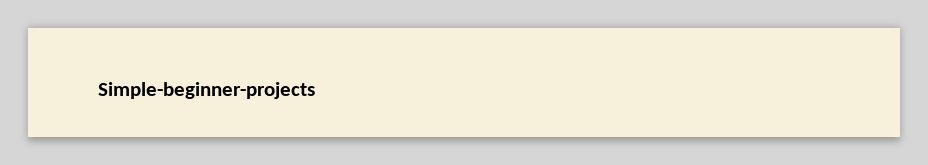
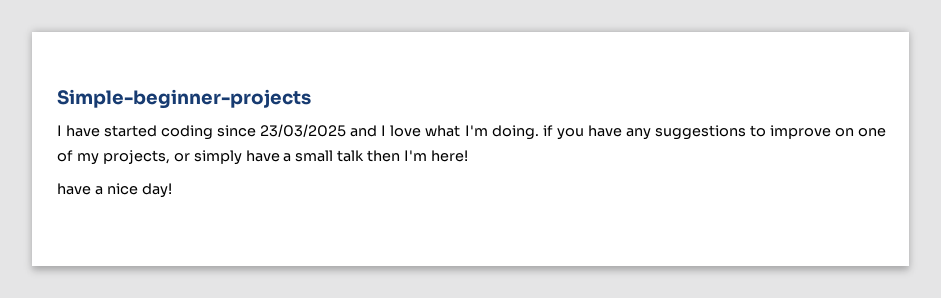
(315, 90) none -> [57,124,886,140] [57,150,469,165] [57,183,172,198] // I have started coding since 23/03/2025 and I love what I'm doing. if you have any suggestions to improve on one of my projects, or simply have a small talk then I'm here! // have a nice day!

